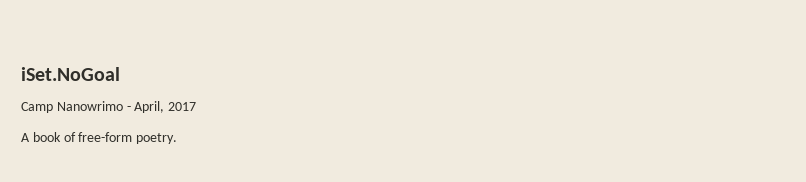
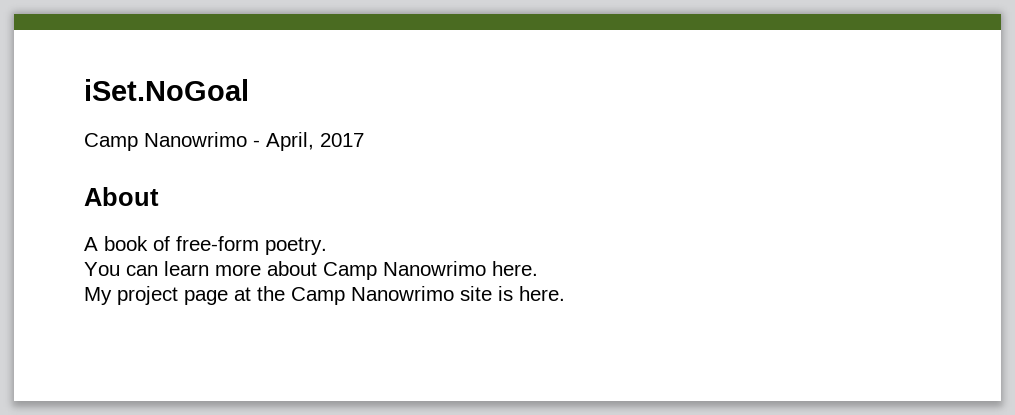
(197, 106) none -> [84,187,159,206] // About
(178, 138) none -> [84,261,538,280] [84,286,565,305] // You can learn more about Camp Nanowrimo here. // My project page at the Camp Nanowrimo site is here.

